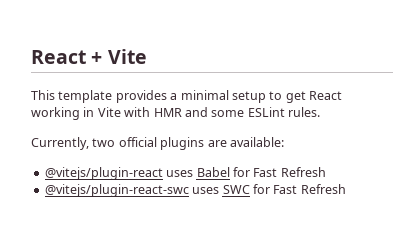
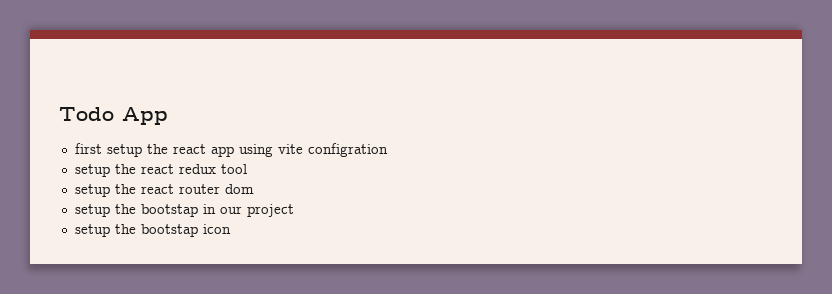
[31,49,147,64] [31,90,342,103] [31,107,320,120] [31,137,284,150] [44,167,326,180] [44,184,346,197] React + Vite // This template provides a minimal setup to get React working in Vite with HMR and some ESLint rules. // Currently, two official plugins are available: // @vitejs/plugin-react uses Babel for Fast Refresh // @vitejs/plugin-react-swc uses SWC for Fast Refresh -> [59,107,168,125] [74,143,388,157] [74,164,247,177] [74,184,254,197] [74,204,294,217] [74,224,231,237] Todo App // first setup the react app using vite configration // setup the react redux tool // setup the react router dom // setup the bootstap in our project // setup the bootstap icon

